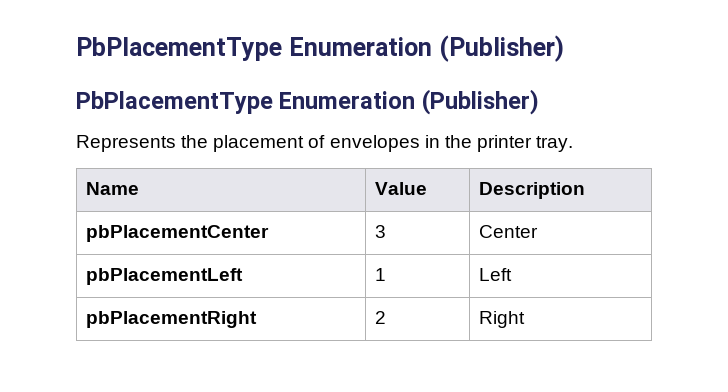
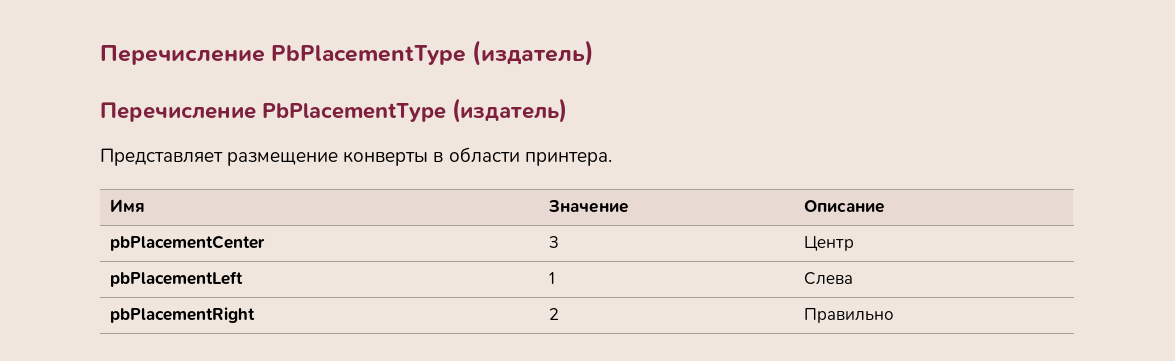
[76,35,564,62] [76,89,539,115] [76,135,574,152] [86,182,140,195] [375,182,428,195] [479,182,586,199] PbPlacementType Enumeration (Publisher) // PbPlacementType Enumeration (Publisher) // Represents the placement of envelopes in the printer tray. // Name | Value | Description -> [100,40,595,66] [100,98,567,123] [100,147,612,166] [110,199,146,213] [548,199,630,213] [804,200,886,213] Перечисление PbPlacementType (издатель) // Перечисление PbPlacementType (издатель) // Представляет размещение конверты в области принтера. // Имя | Значение | Описание
[479,225,539,238] Center -> [804,235,855,251] Центр
[479,268,513,281] Left -> [804,272,854,285] Слева
[479,311,526,328] Right -> [804,308,895,323] Правильно

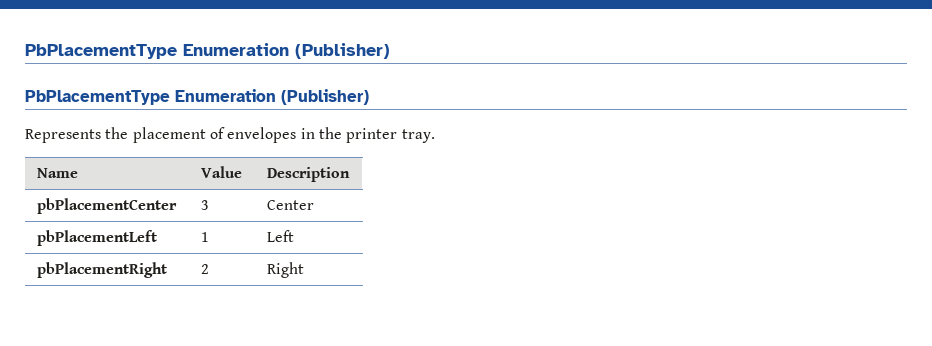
[100,40,595,66] [100,98,567,123] [100,147,612,166] [110,199,146,213] [548,199,630,213] [804,200,886,213] Перечисление PbPlacementType (издатель) // Перечисление PbPlacementType (издатель) // Представляет размещение конверты в области принтера. // Имя | Значение | Описание -> [25,43,390,59] [25,89,369,105] [25,127,435,143] [37,168,79,178] [201,166,243,178] [267,167,351,182] PbPlacementType Enumeration (Publisher) // PbPlacementType Enumeration (Publisher) // Represents the placement of envelopes in the printer tray. // Name | Value | Description
[804,235,855,251] Центр -> [267,200,315,210] Center
[804,272,854,285] Слева -> [267,230,295,242] Left
[804,308,895,323] Правильно -> [267,262,305,278] Right

